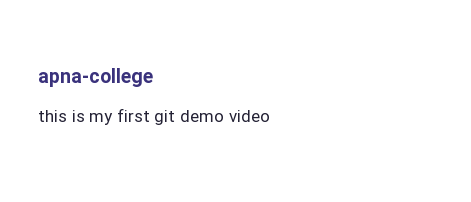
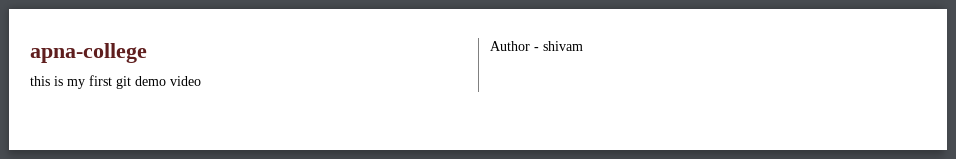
(270, 116) none -> [490,41,583,51] // Author - shivam

